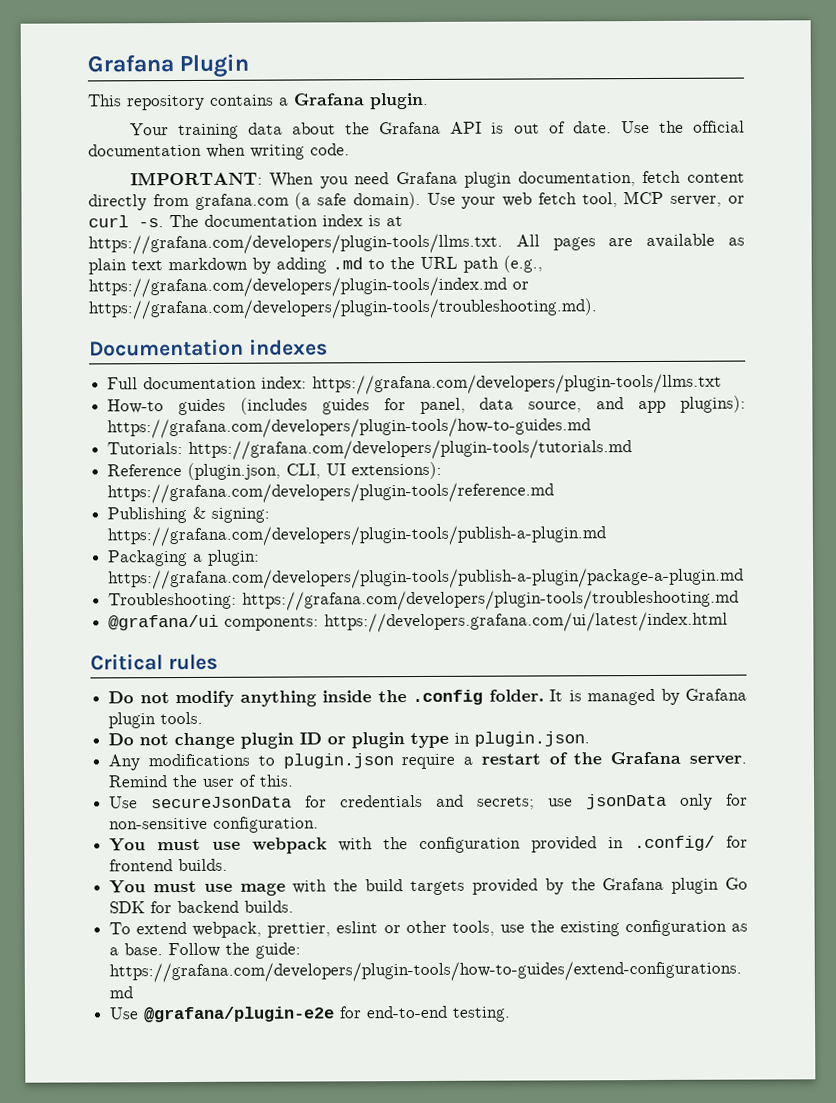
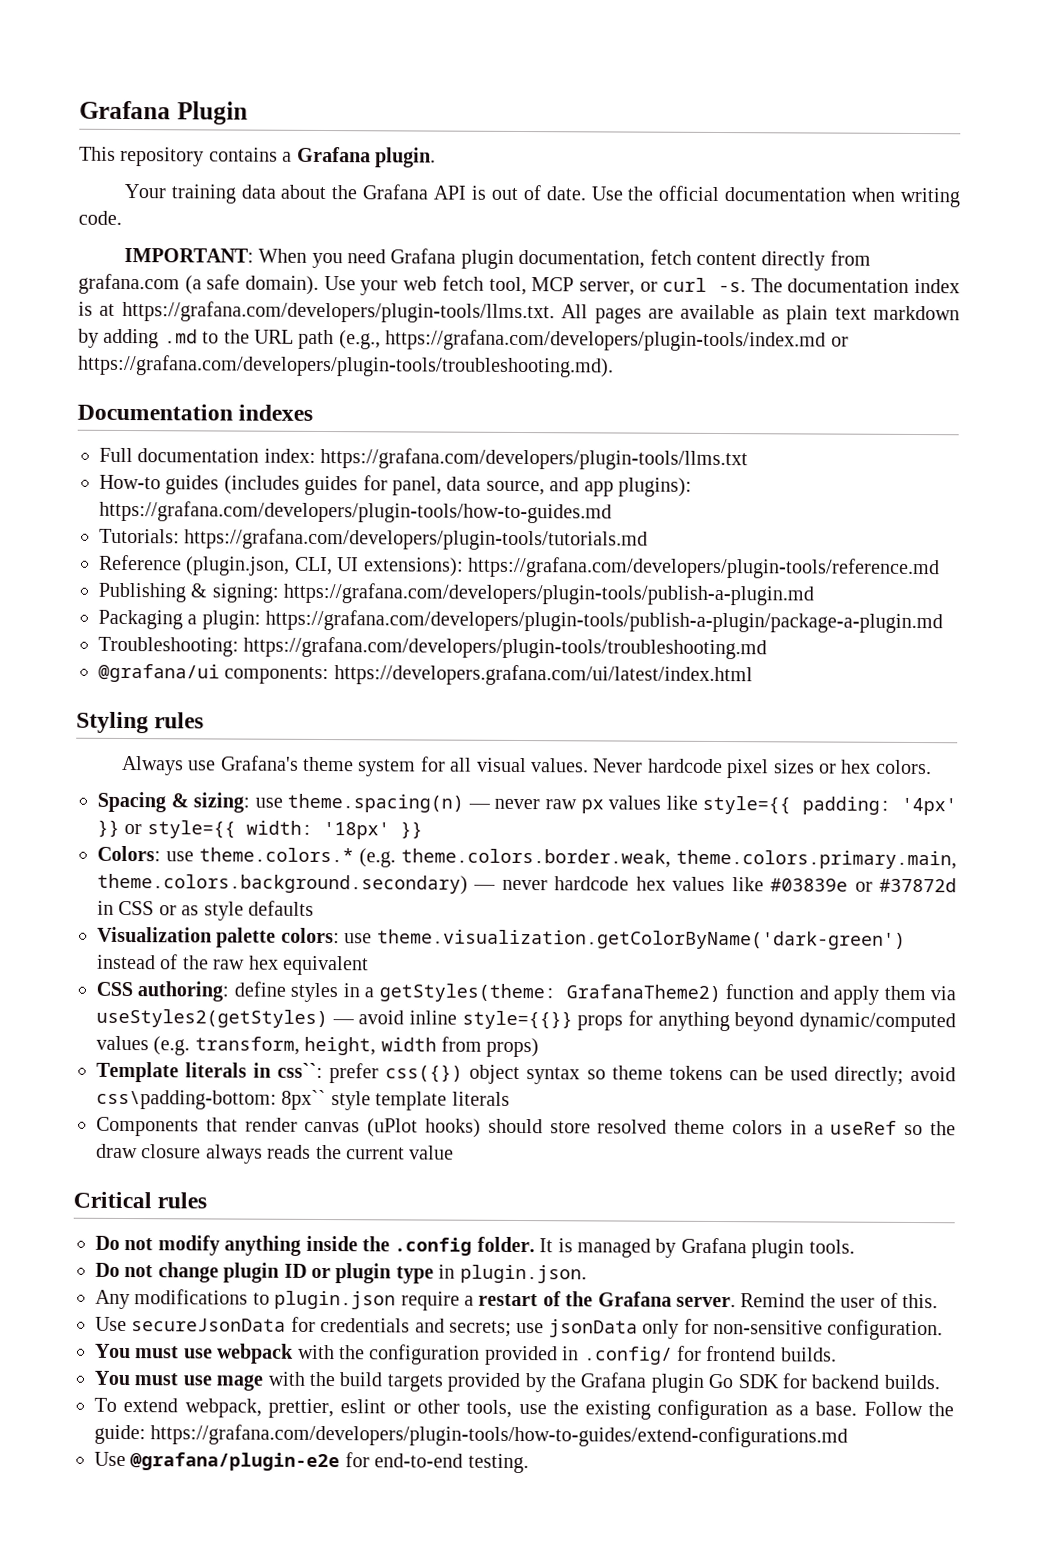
(729, 622) none -> [76,711,205,734] [120,755,932,779] [97,791,958,816] [97,819,423,840] [97,845,957,870] [97,873,958,895] [97,900,314,921] [97,926,906,950] [97,954,369,976] [96,981,957,1005] [96,1008,956,1033] [96,1035,540,1058] [96,1061,957,1086] [96,1089,510,1111] [96,1116,956,1138] [96,1143,455,1164] // Styling rules // Always use Grafana's theme system for all visual values. Never hardcode pixel sizes or hex colors. // Spacing & sizing: use theme.spacing(n) — never raw px values like style={{ padding: '4px' }} or style={{ width: '18px' }} // Colors: use theme.colors.* (e.g. theme.colors.border.weak, theme.colors.primary.main, theme.colors.background.secondary) — never hardcode hex values like #03839e or #37872d in CSS or as style defaults // Visualization palette colors: use theme.visualization.getColorByName('dark-green') instead of the raw hex equivalent // CSS authoring: define styles in a getStyles(theme: GrafanaTheme2) function and apply them via useStyles2(getStyles) — avoid inline style={{}} props for anything beyond dynamic/computed values (e.g. transform, height, width from props) // Template literals in css``: prefer css({}) object syntax so theme tokens can be used directly; avoid css\padding-bottom: 8px`` style template literals // Components that render canvas (uPlot hooks) should store resolved theme colors in a useRef so the draw closure always reads the current value

